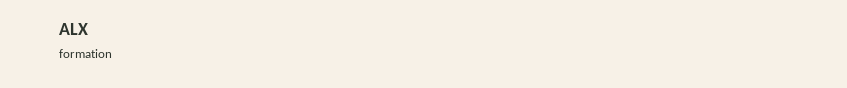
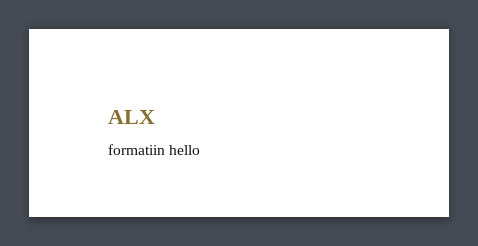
[59,49,112,58] formation -> [108,144,201,155] formatiin hello

